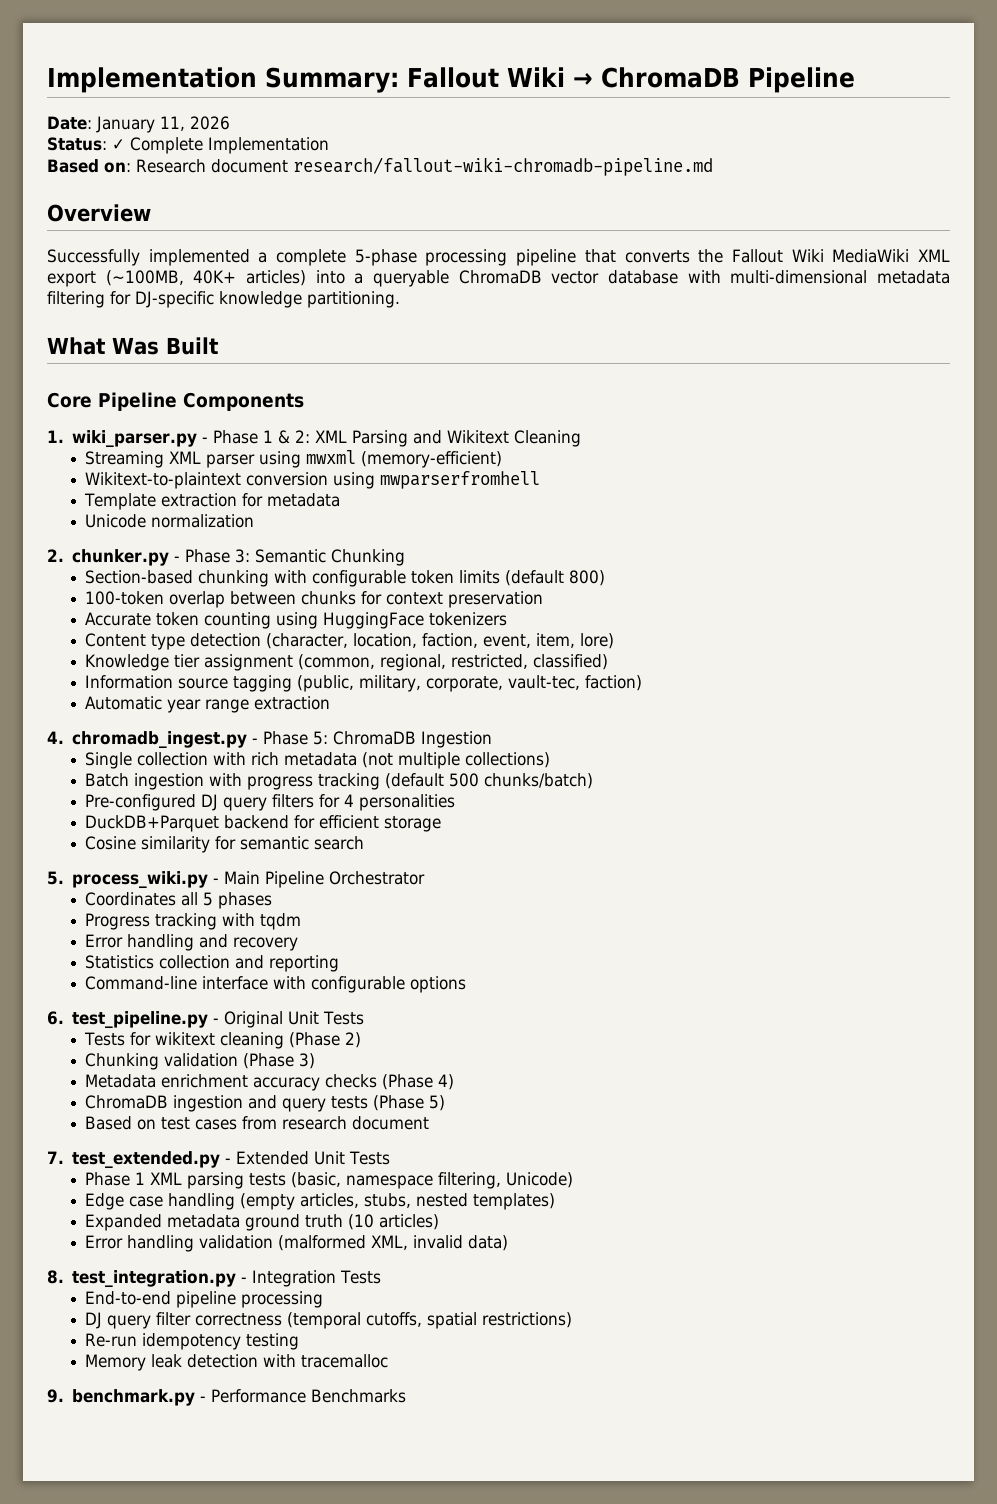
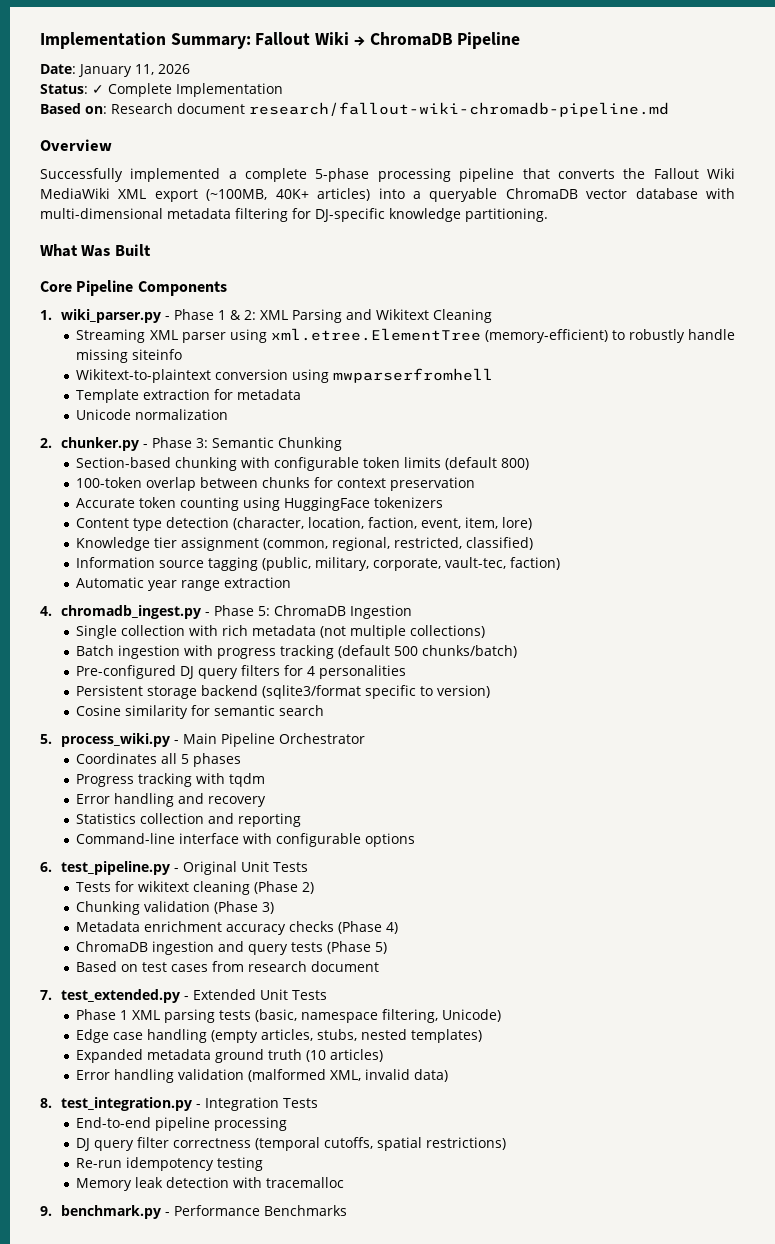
[306,450,357,464] mwxml -> [270,328,481,341] xml.etree.ElementTree
(503, 459) none -> [611,329,735,343] [76,349,183,363] to robustly handle missing siteinfo
[85,815,442,832] DuckDB+Parquet backend for efficient storage -> [76,685,491,699] Persistent storage backend (sqlite3/format specific to version)

